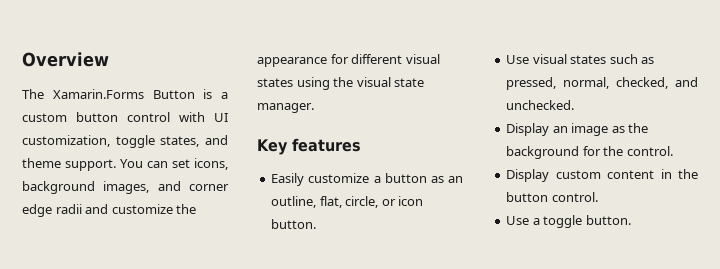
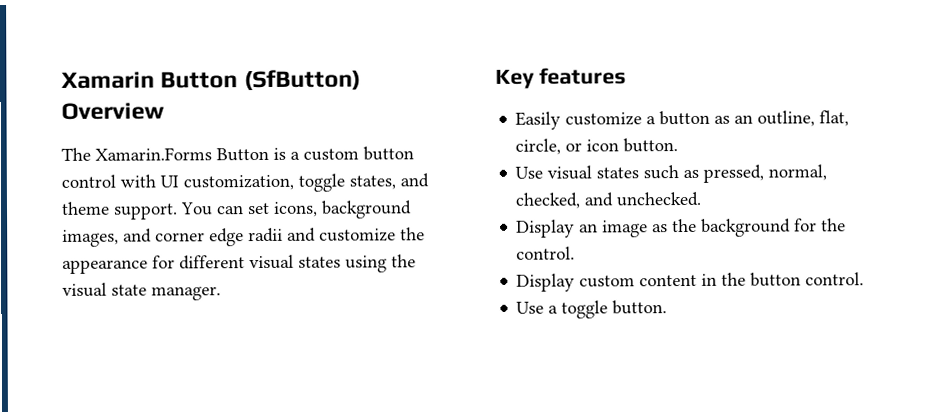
(22, 59) none -> [61,69,361,91] Xamarin Button (SfButton)

